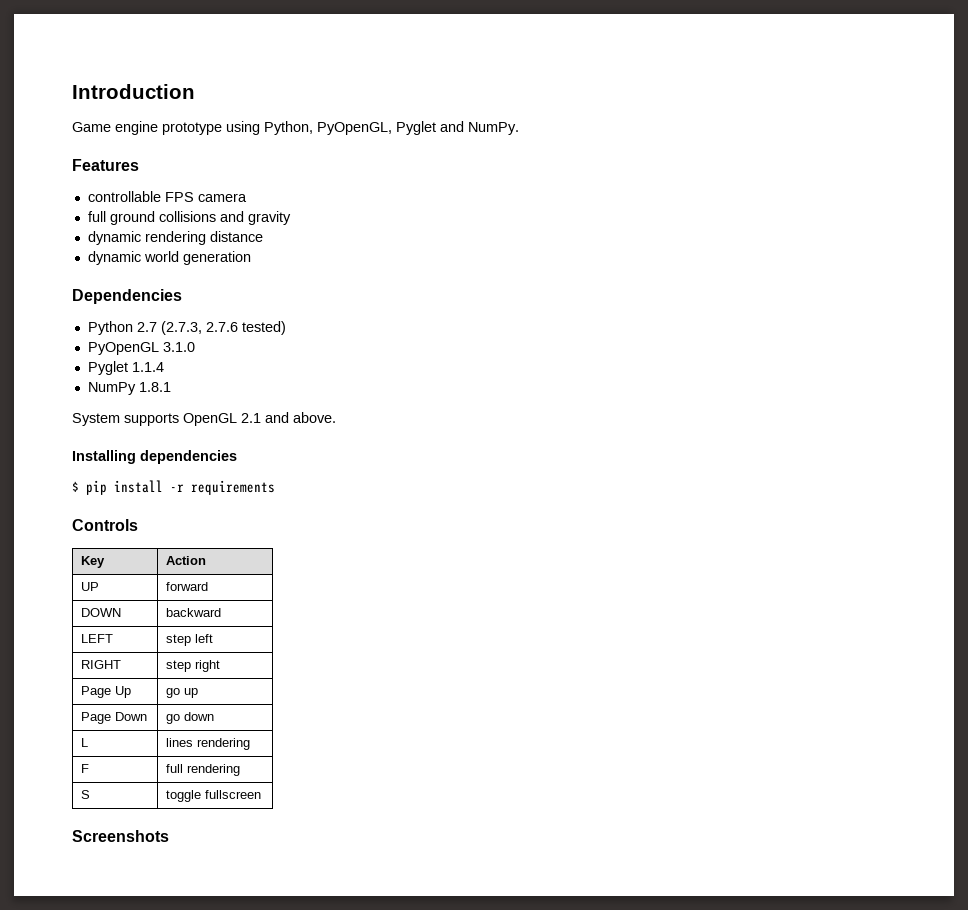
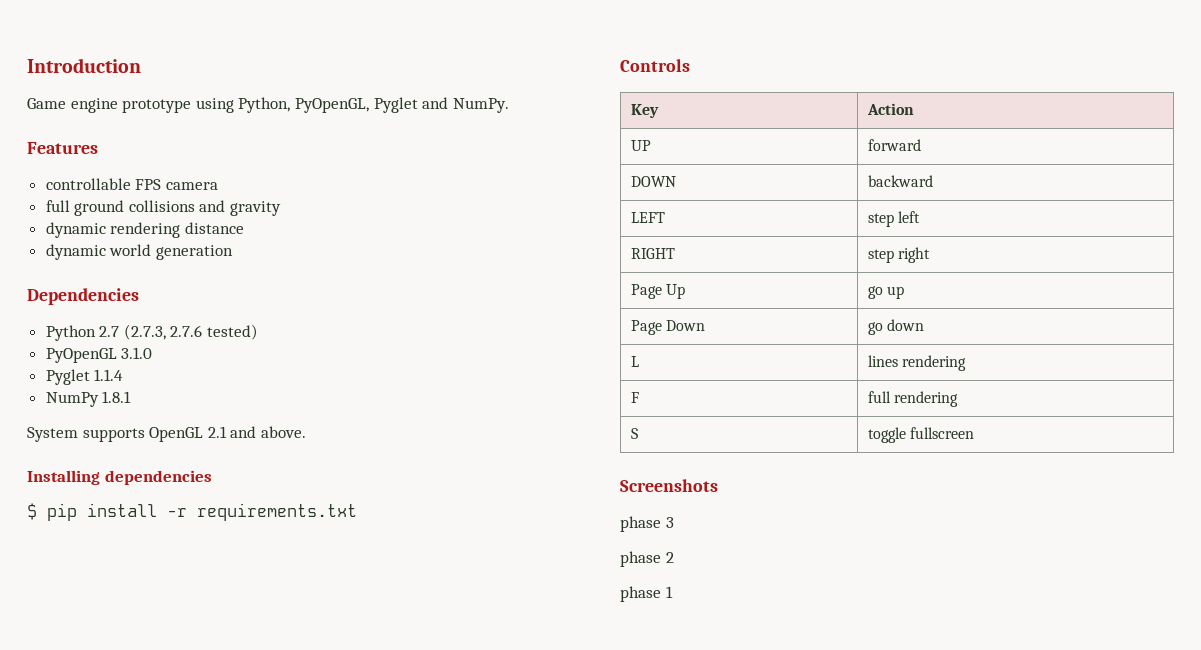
[191,480,275,495] requirements -> [197,503,357,521] requirements.txt
(169, 836) none -> [620,516,674,532] [620,551,674,567] [620,586,673,602] // phase 3 // phase 2 // phase 1

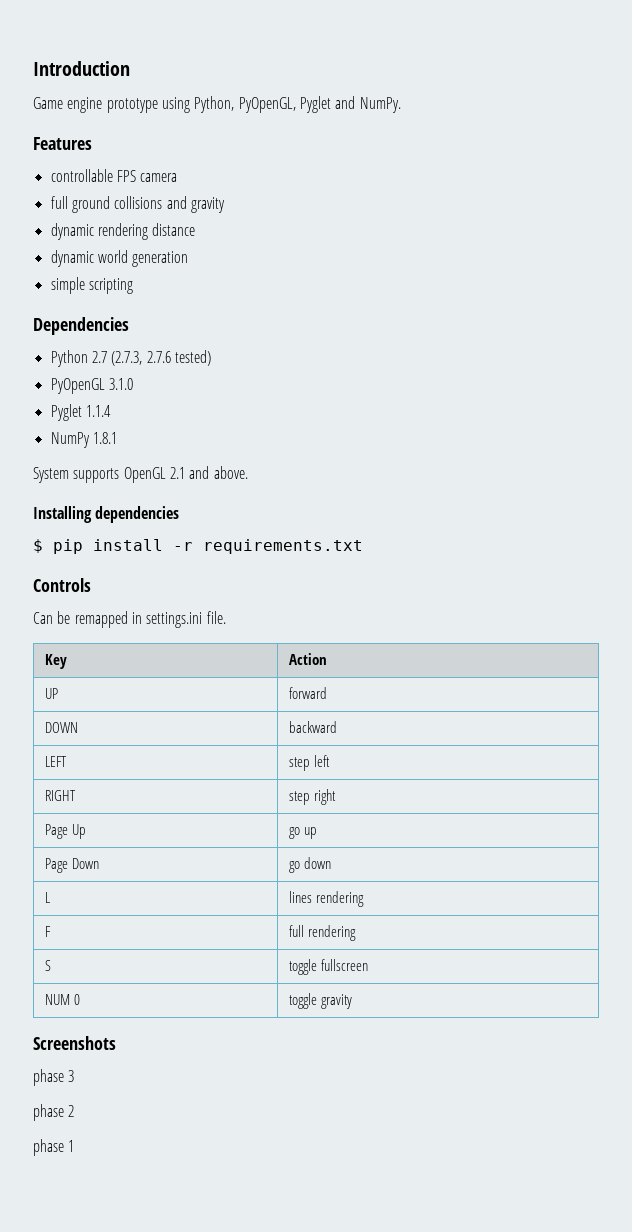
(233, 252) none -> [50,277,133,294] // simple scripting
(690, 65) none -> [33,611,226,628] // Can be remapped in settings.ini file.
(975, 433) none -> [45,994,81,1005] [289,993,353,1009] // NUM 0 | toggle gravity

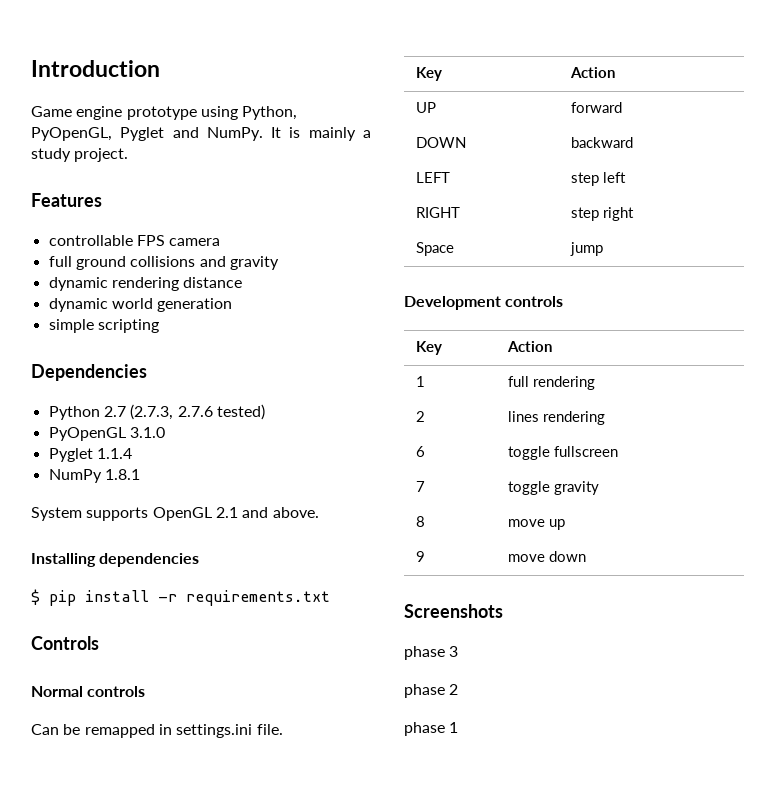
(401, 105) none -> [271,127,371,141] [31,148,129,162] It is mainly a study project.
(91, 585) none -> [31,686,146,697] // Normal controls
[45,824,87,839] [289,827,318,839] [45,858,100,873] [289,857,332,873] [45,892,51,903] [289,891,365,907] [45,926,52,937] [289,925,357,941] [45,960,52,971] Page Up | go up // Page Down | go down // L | lines rendering // F | full rendering // S -> [415,242,454,256] [569,242,603,256] [404,296,564,310] [415,341,442,355] [506,341,552,352] [415,376,425,387] [507,376,595,390] [415,411,425,422] [507,411,605,425] [415,446,425,457] Space | jump // Development controls // Key | Action // 1 | full rendering // 2 | lines rendering // 6
[45,994,81,1005] NUM 0 -> [415,481,425,492] 7
(353, 1001) none -> [415,516,425,527] [507,519,565,530] [415,551,425,562] [507,551,586,562] // 8 | move up // 9 | move down

